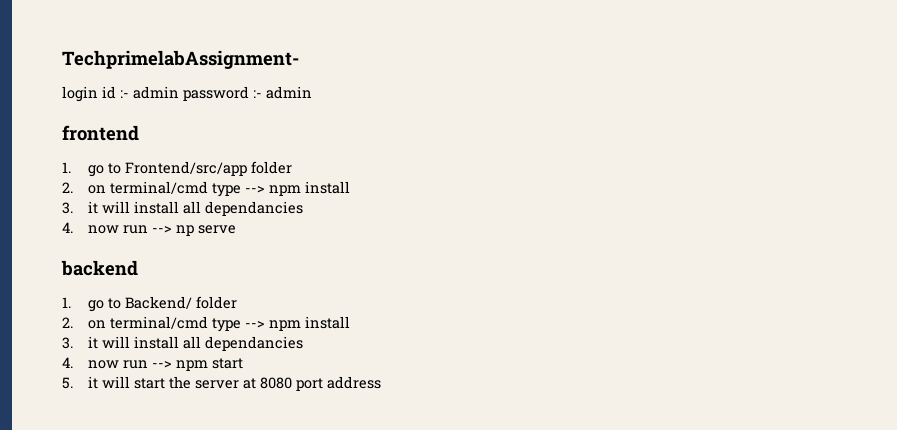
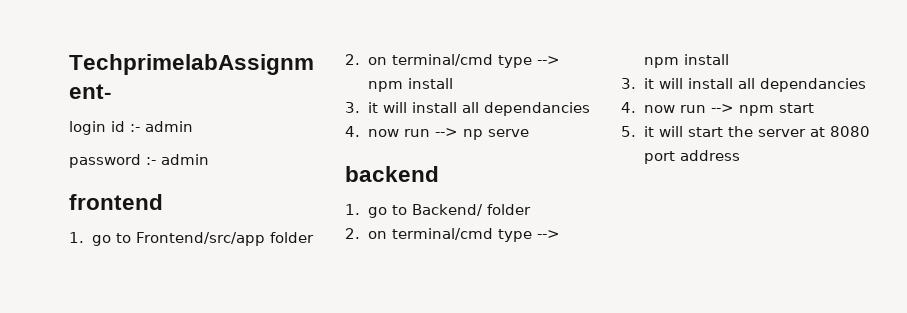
(179, 92) none -> (193, 126) //

